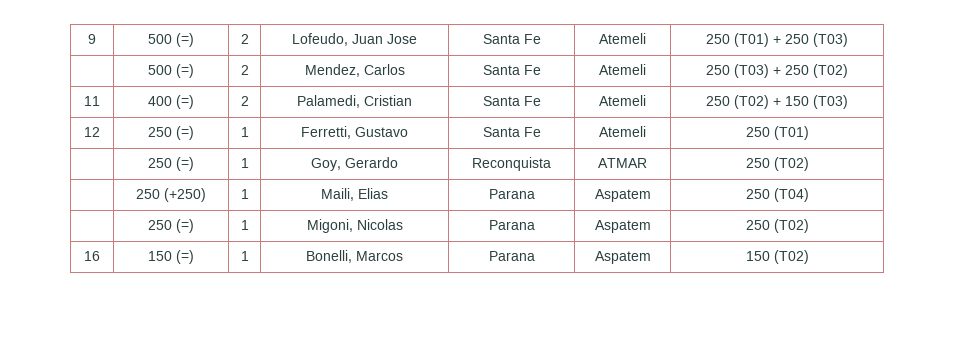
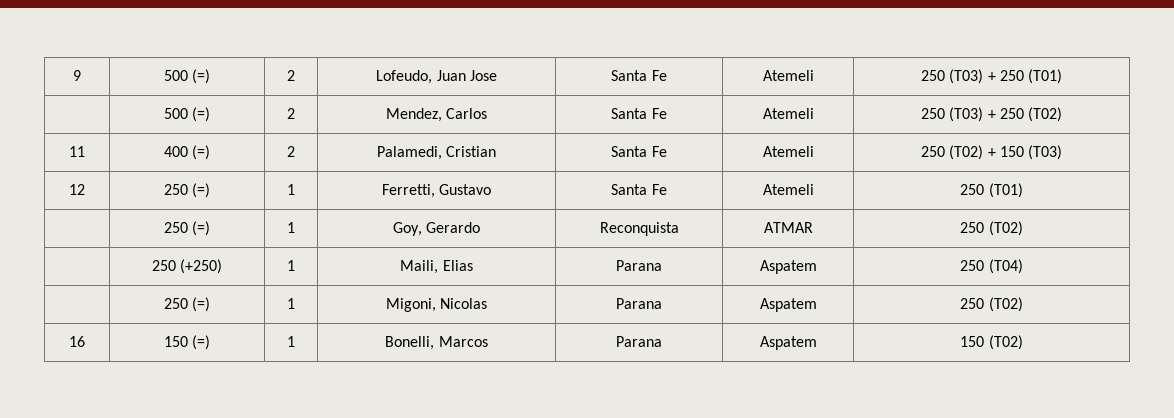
[734,33,848,47] (T01) + 250 (T03) -> [949,69,1063,84] (T03) + 250 (T01)

